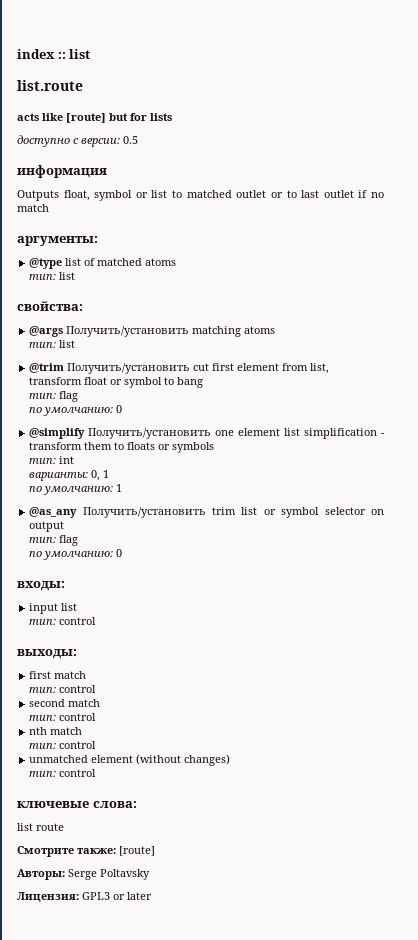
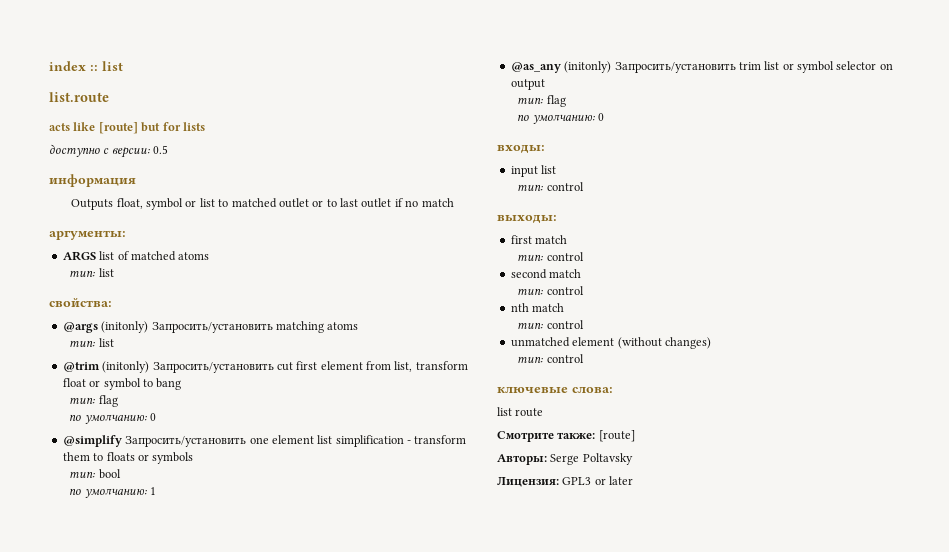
[29,258,63,269] @type -> [62,251,96,261] ARGS
[66,326,190,337] Получить/установить -> [101,321,273,333] (initonly) Запросить/установить
[67,363,191,374] Получить/установить -> [102,361,274,373] (initonly) Запросить/установить
[88,428,212,439] Получить/установить -> [125,436,247,447] Запросить/установить
[59,456,75,464] [29,470,110,481] int // варианты: 0, 1 -> [98,469,121,479] bool
[82,507,206,518] Получить/установить -> [564,61,736,73] (initonly) Запросить/установить

